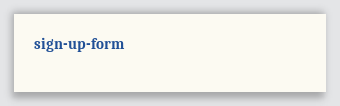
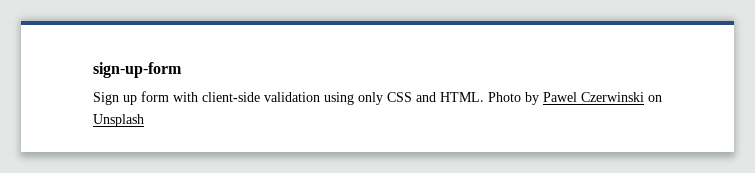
(125, 44) none -> [93,91,662,105] [93,114,144,127] // Sign up form with client-side validation using only CSS and HTML. Photo by Pawel Czerwinski on Unsplash

